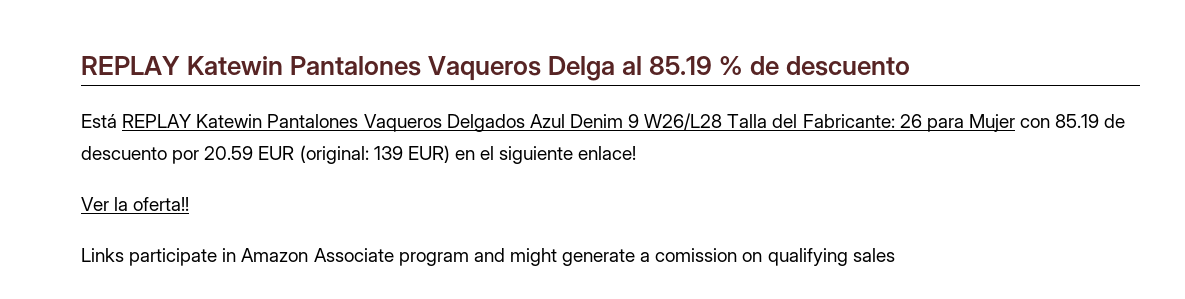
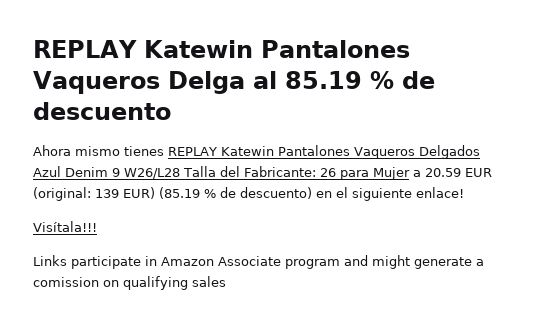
[81,114,117,128] Está -> [33,145,164,156] Ahora mismo tienes
[1020,114,1126,128] [81,146,200,164] con 85.19 de descuento por -> [412,170,421,177] a
(450, 154) none -> [159,187,312,199] (85.19 % de descuento)
[81,197,190,211] Ver la oferta!! -> [33,221,97,232] Visítala!!!

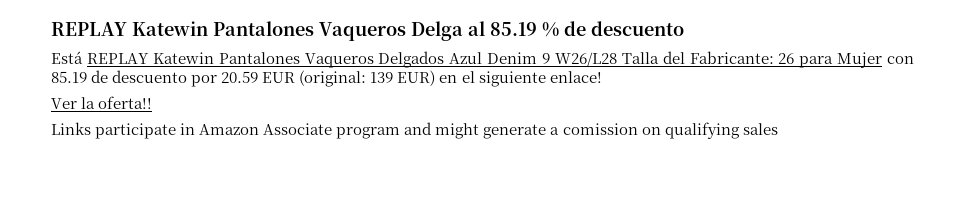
[33,145,164,156] Ahora mismo tienes -> [51,51,83,64] Está
[412,170,421,177] a -> [887,56,914,64] [51,70,218,87] con 85.19 de descuento por
[159,187,312,199] (85.19 % de descuento) -> (436, 78) none
[33,221,97,232] Visítala!!! -> [51,96,153,109] Ver la oferta!!

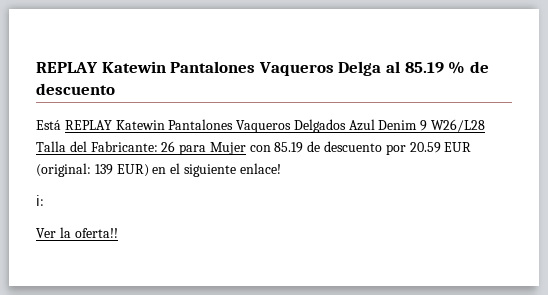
(602, 77) none -> [36,195,44,206] // ℹ:
[51,122,778,139] // Links participate in Amazon Associate program and might generate a comission on qualifying sales -> (118, 233) none

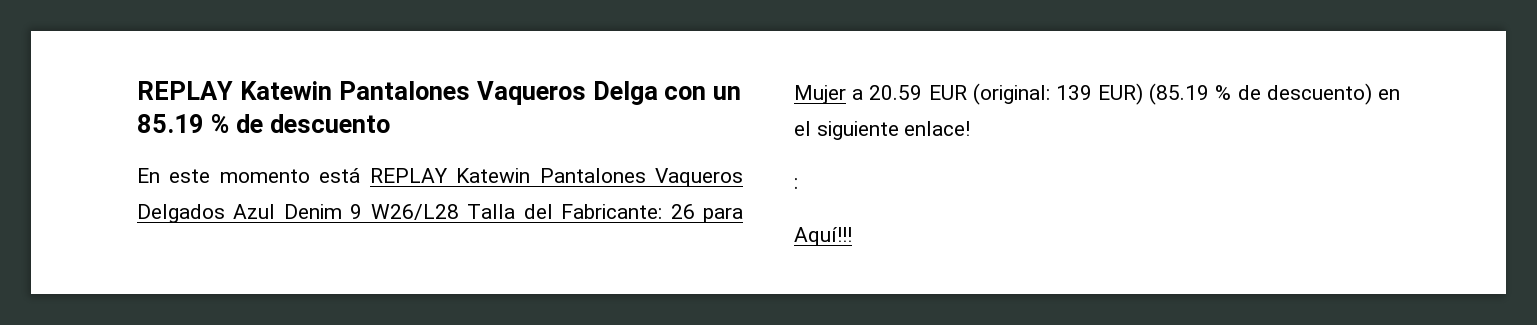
[385,61,400,73] al -> [664,86,742,100] con un
[36,120,61,130] Está -> [137,168,361,183] En este momento está
[249,141,406,155] con 85.19 de descuento por -> [852,89,864,100] a
(149, 170) none -> [1149,83,1372,105] (85.19 % de descuento)
[36,195,44,206] [36,227,118,238] ℹ: // Ver la oferta!! -> [794,178,798,189] [794,227,852,246] : // Aquí!!!

